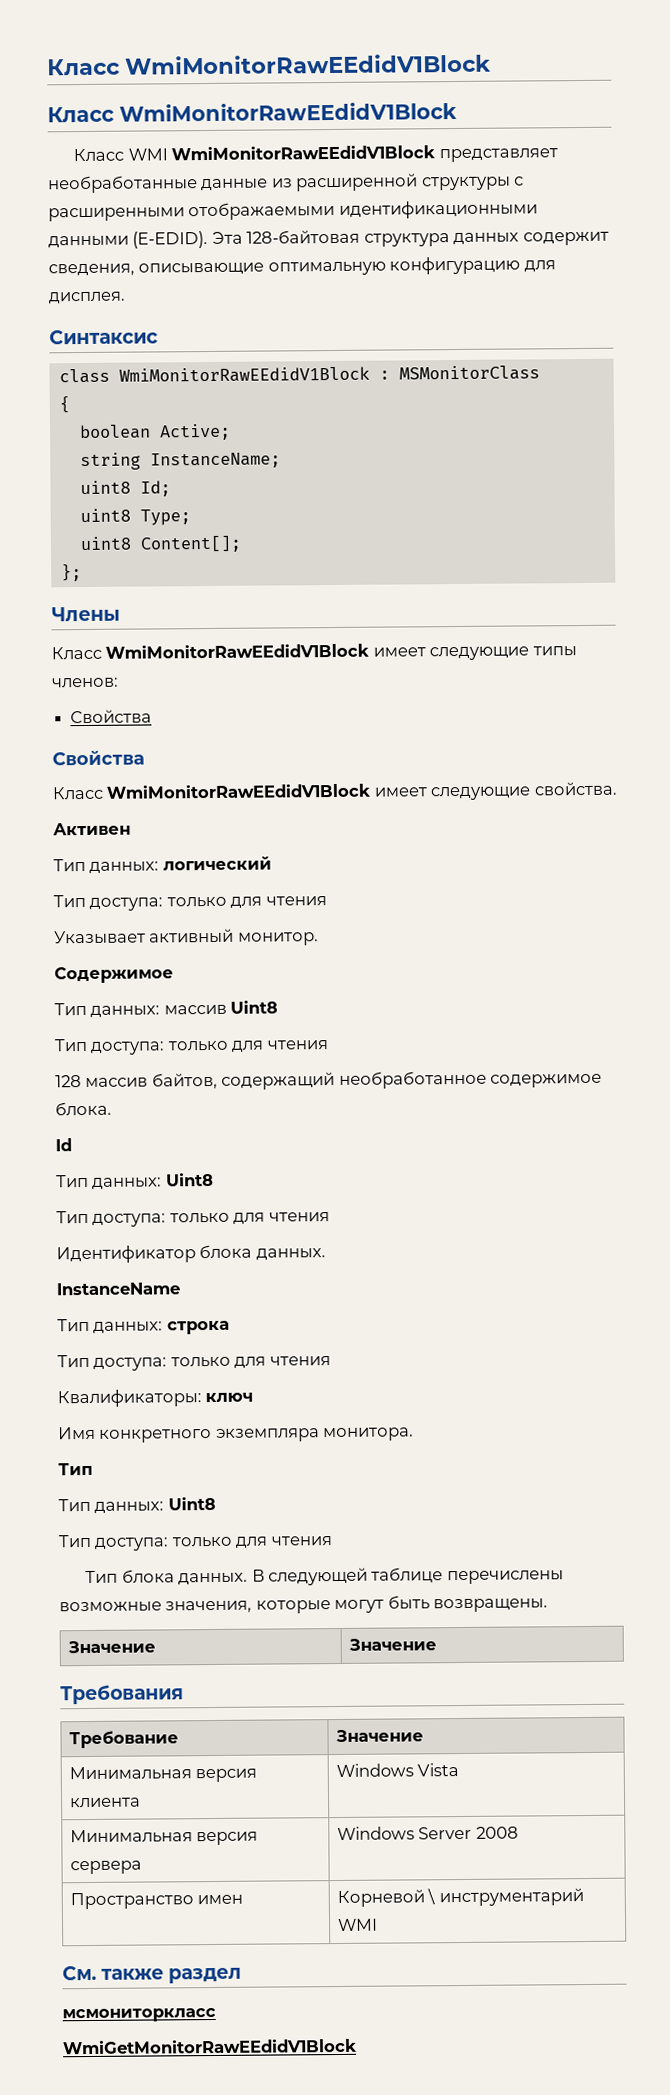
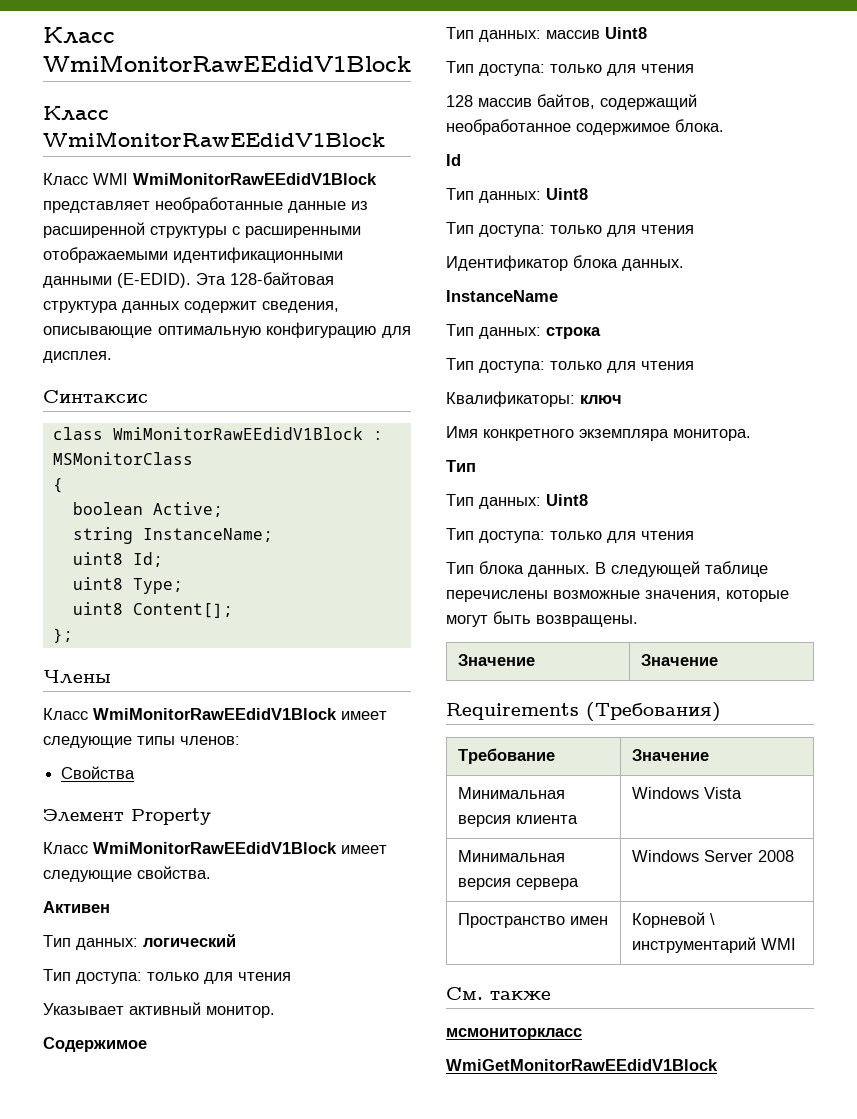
[52,750,145,766] Свойства -> [43,808,211,825] Элемент Property
[60,1684,184,1705] Требования -> [446,702,721,722] Requirements (Требования)
[168,1967,243,1984] раздел -> (551, 995) none

